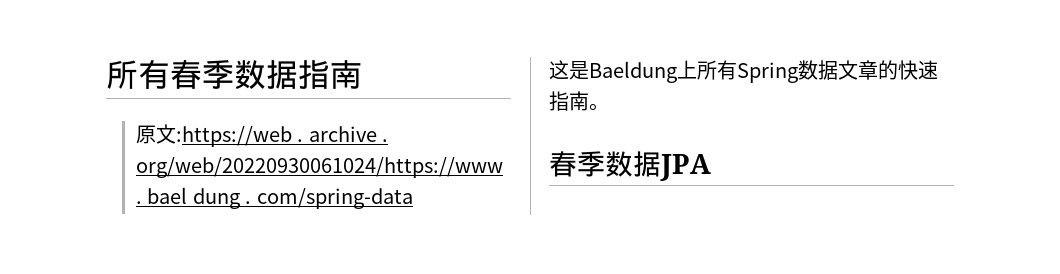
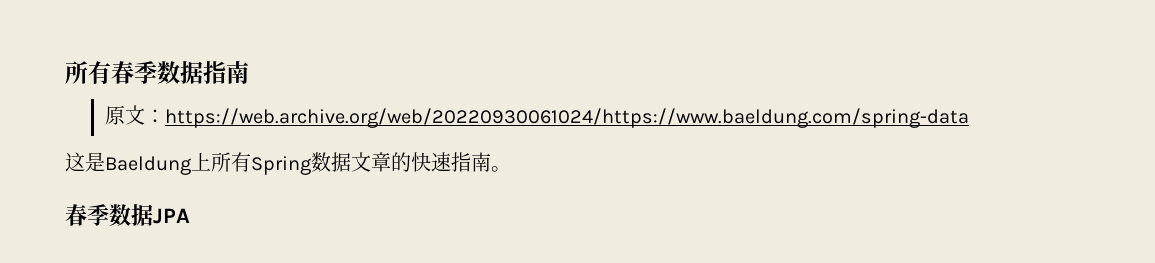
[175,126,389,147] [135,157,503,178] [135,187,413,209] :https://web . archive . org/web/20220930061024/https://www . bael dung . com/spring-data -> [144,108,969,128] ：https://web.archive.org/web/20220930061024/https://www.baeldung.com/spring-data

